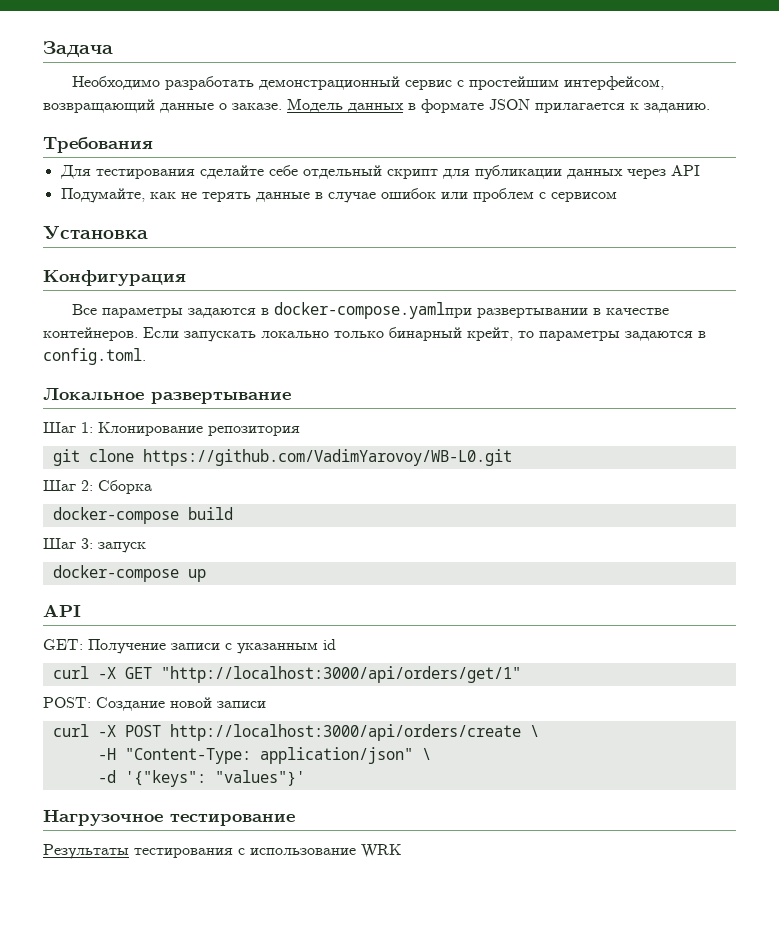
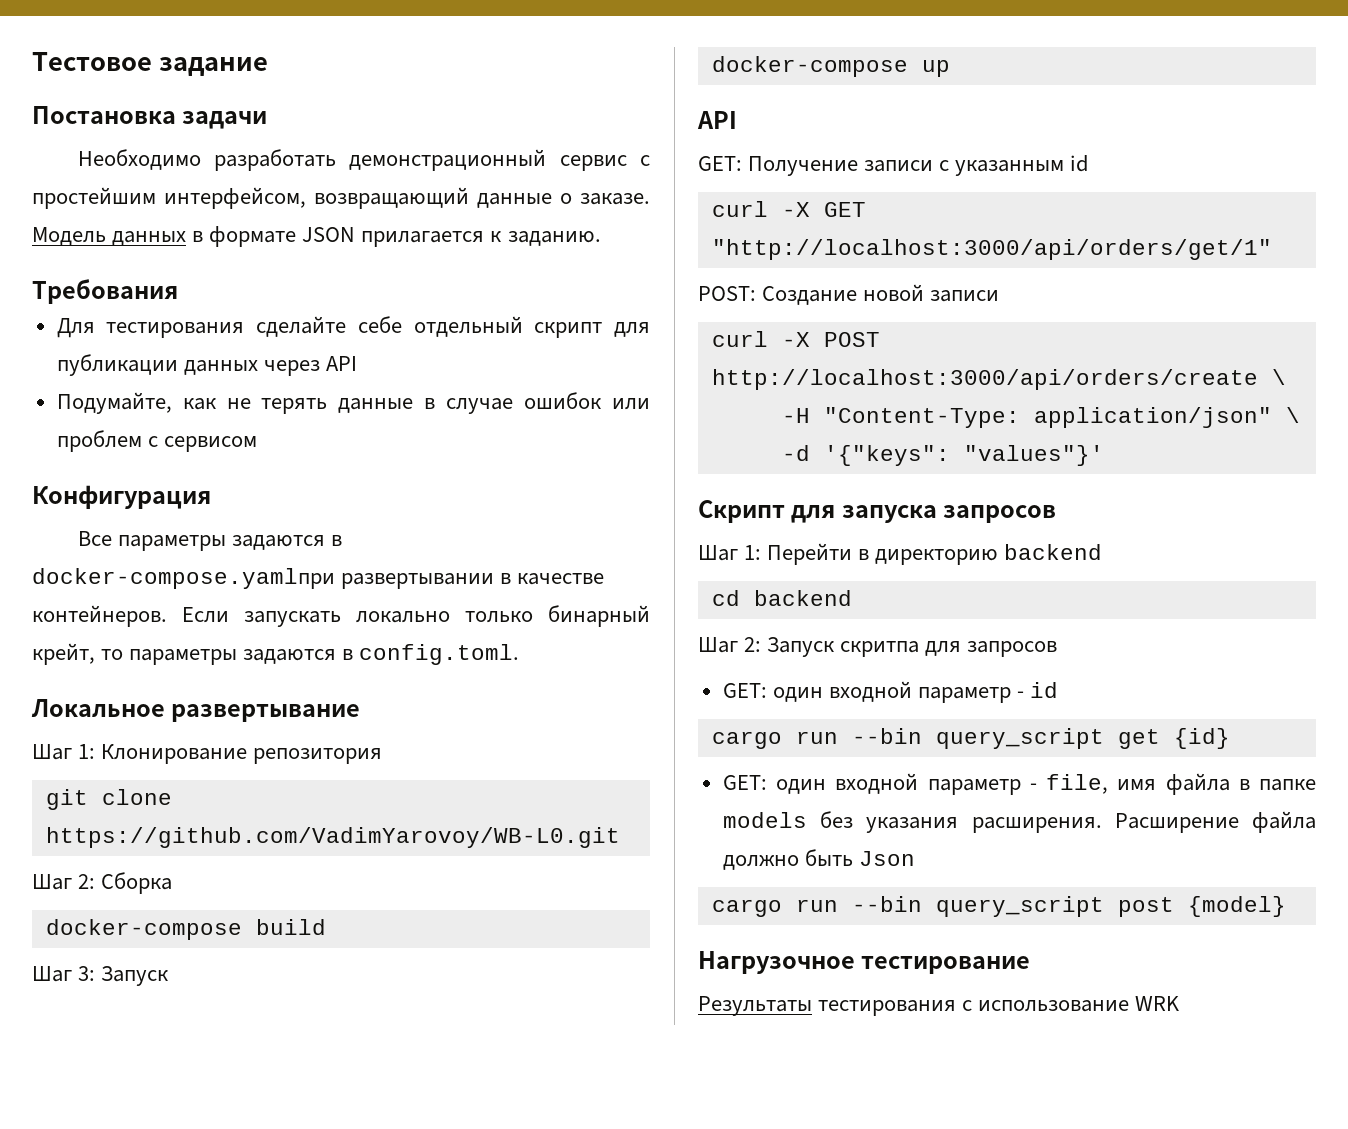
[43,41,113,57] Задача -> [32,52,268,76] [32,106,268,129] Тестовое задание // Постановка задачи
[43,226,148,239] // Установка -> (257, 444) none
[98,542,146,553] запуск -> [101,966,169,986] Запуск
(305, 778) none -> [698,500,1057,523] [698,543,1103,565] [711,590,852,606] [698,637,1058,657] [722,681,1059,703] [711,728,1230,749] [722,773,1316,795] [722,811,1316,833] [722,849,915,870] [711,896,1286,917] // Скрипт для запуска запросов // Шаг 1: Перейти в директорию backend // cd backend // Шаг 2: Запуск скритпа для запросов // GET: один входной параметр - id // cargo run --bin query_script get {id} // GET: один входной параметр - file, имя файла в папке models без указания расширения. Расширение файла должно быть Json // cargo run --bin query_script post {model}

